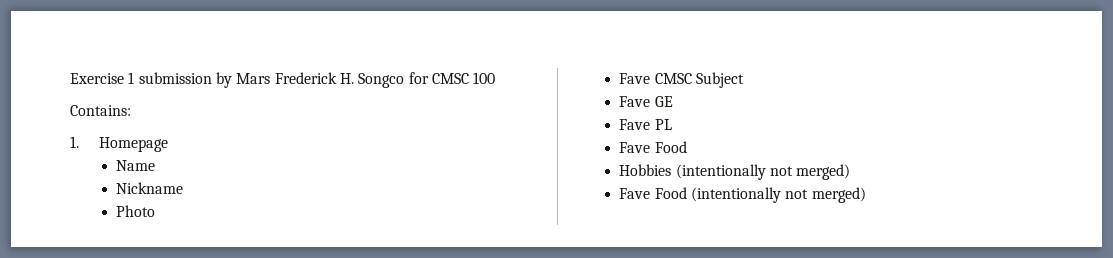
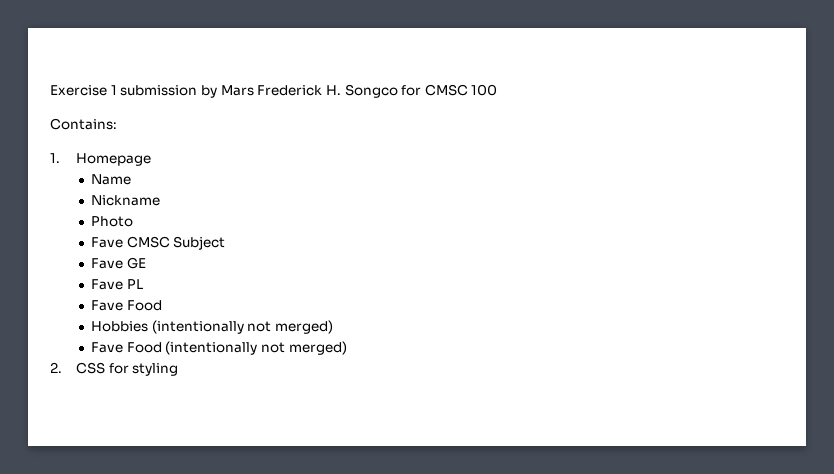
(866, 195) none -> [50,362,179,376] // 2. CSS for styling

